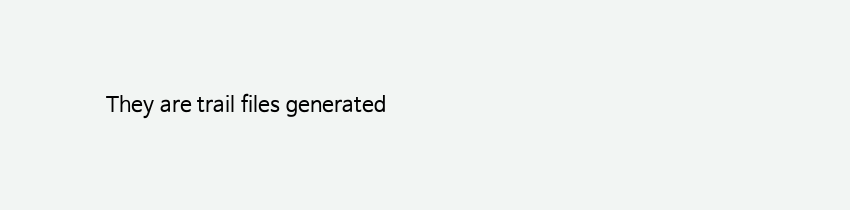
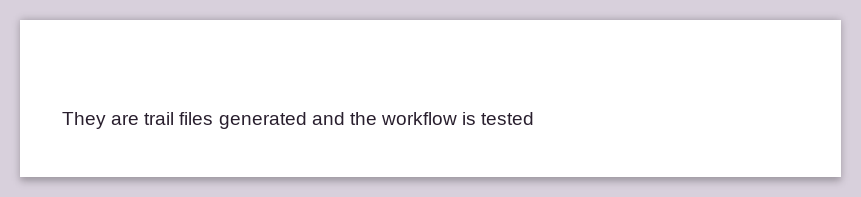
(386, 106) none -> [311,112,535,125] and the workflow is tested

